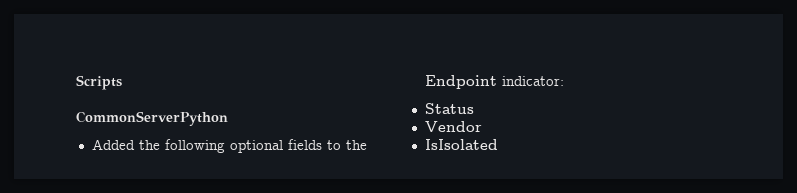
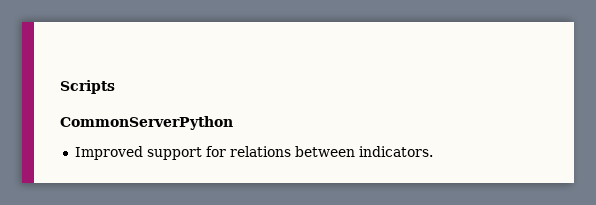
[91,139,367,153] [424,75,564,89] [424,103,474,114] [424,121,482,132] [424,139,498,150] Added the following optional fields to the Endpoint indicator: // Status // Vendor // IsIsolated -> [74,146,433,160] Improved support for relations between indicators.

